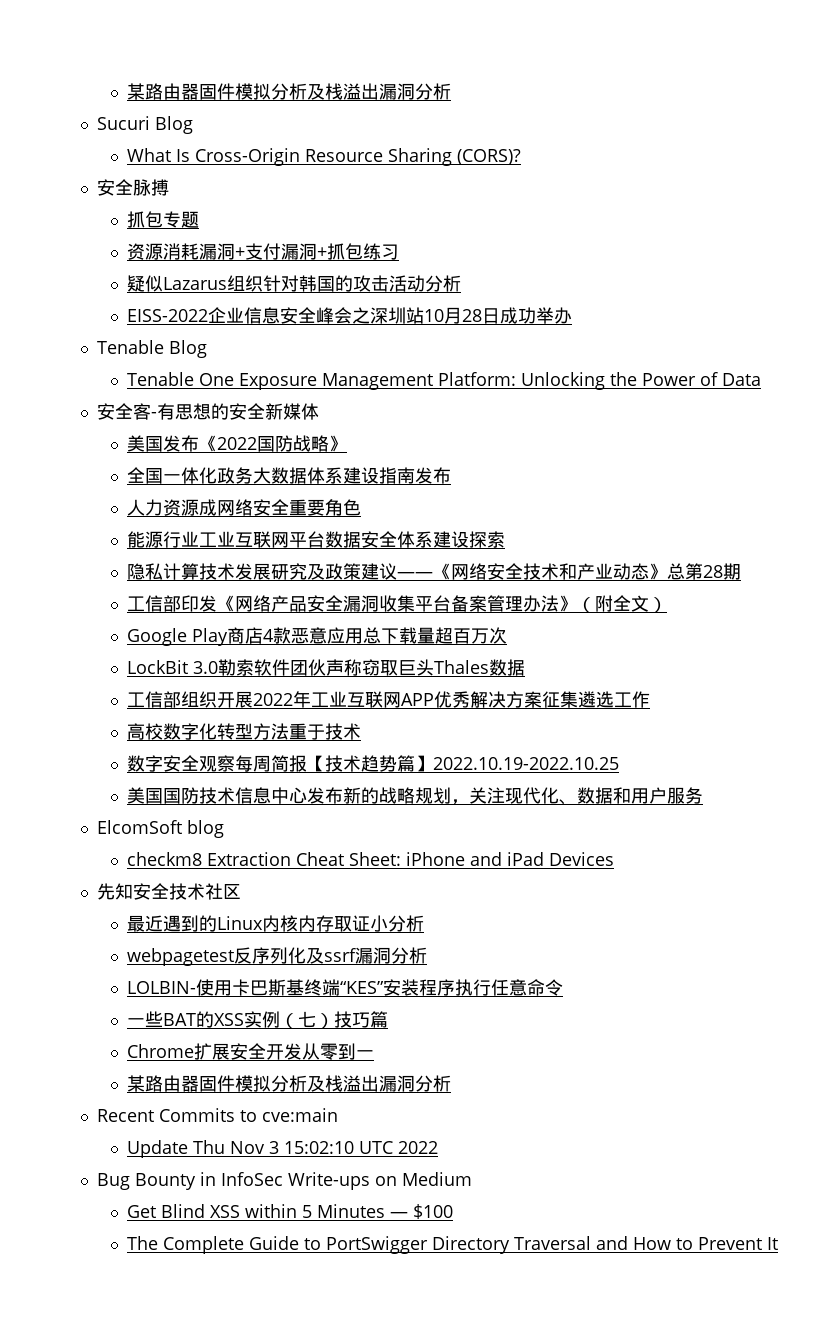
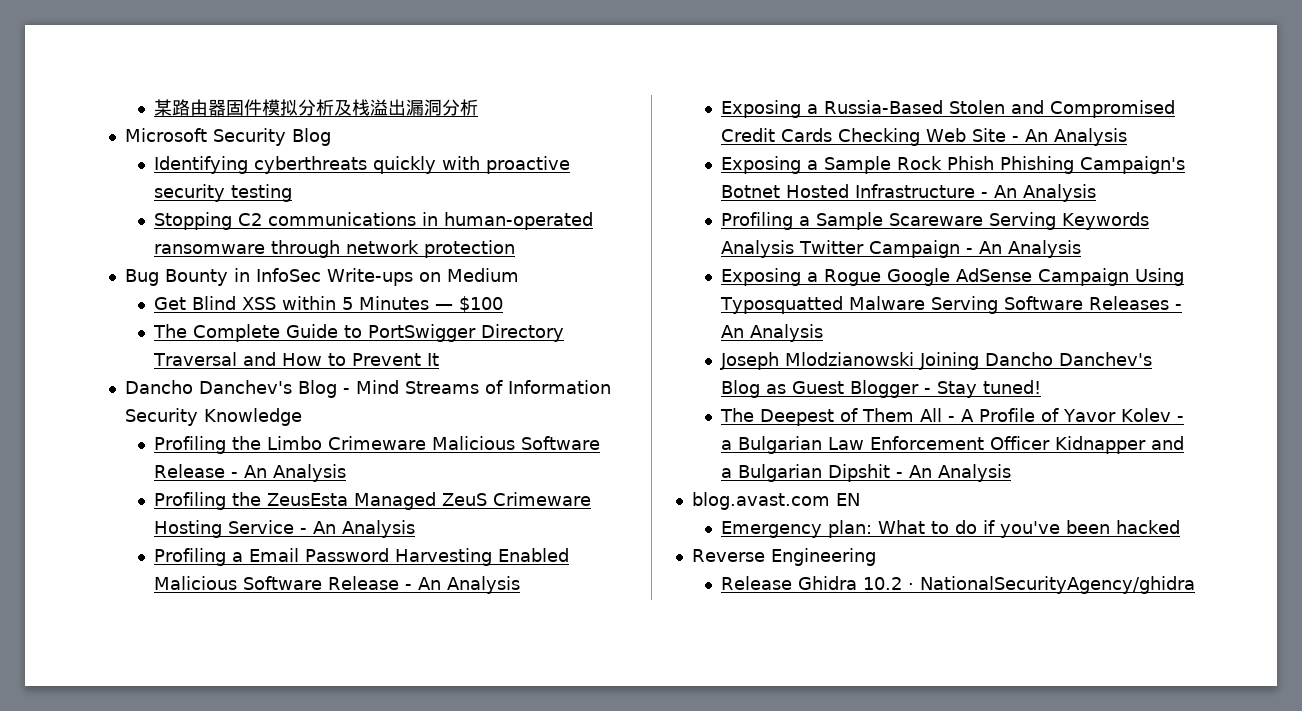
[127,83,452,100] [96,116,193,134] [127,148,522,166] [96,179,169,196] [127,211,200,228] [127,243,400,260] [127,275,462,292] [127,307,573,324] [96,340,207,358] [127,372,762,390] [96,403,319,420] [127,435,348,452] [127,467,452,484] [127,499,362,516] [127,531,506,548] [127,563,742,580] [127,595,668,613] [127,627,508,646] [127,659,526,676] [127,691,651,708] [127,723,362,740] [127,755,620,772] [127,787,704,805] [96,820,224,838] [127,852,615,866] [96,883,241,900] [127,915,425,932] [127,947,428,966] [127,979,564,996] [127,1011,389,1029] [127,1043,375,1060] [127,1075,452,1092] [96,1108,338,1122] [127,1140,439,1158] 某路由器固件模拟分析及栈溢出漏洞分析 // Sucuri Blog // What Is Cross-Origin Resource Sharing (CORS)? // 安全脉搏 // 抓包专题 // 资源消耗漏洞+支付漏洞+抓包练习 // 疑似Lazarus组织针对韩国的攻击活动分析 // EISS-2022企业信息安全峰会之深圳站10月28日成功举办 // Tenable Blog // Tenable One Exposure Management Platform: Unlocking the Power of Data // 安全客-有思想的安全新媒体 // 美国发布《2022国防战略》 // 全国一体化政务大数据体系建设指南发布 // 人力资源成网络安全重要角色 // 能源行业工业互联网平台数据安全体系建设探索 // 隐私计算技术发展研究及政策建议——《网络安全技术和产业动态》总第28期 // 工信部印发《网络产品安全漏洞收集平台备案管理办法》（附全文） // Google Play商店4款恶意应用总下载量超百万次 // LockBit 3.0勒索软件团伙声称窃取巨头Thales数据 // 工信部组织开展2022年工业互联网APP优秀解决方案征集遴选工作 // 高校数字化转型方法重于技术 // 数字安全观察每周简报【技术趋势篇】2022.10.19-2022.10.25 // 美国国防技术信息中心发布新的战略规划，关注现代化、数据和用户服务 // ElcomSoft blog // checkm8 Extraction Cheat Sheet: iPhone and iPad Devices // 先知安全技术社区 // 最近遇到的Linux内核内存取证小分析 // webpagetest反序列化及ssrf漏洞分析 // LOLBIN-使用卡巴斯基终端“KES”安装程序执行任意命令 // 一些BAT的XSS实例（七）技巧篇 // Chrome扩展安全开发从零到一 // 某路由器固件模拟分析及栈溢出漏洞分析 // Recent Commits to cve:main // Update Thu Nov 3 15:02:10 UTC 2022 -> [154,99,479,116] [124,128,331,146] [154,156,571,174] [154,184,293,202] [154,212,594,230] [154,240,516,258] 某路由器固件模拟分析及栈溢出漏洞分析 // Microsoft Security Blog // Identifying cyberthreats quickly with proactive security testing // Stopping C2 communications in human-operated ransomware through network protection
(779, 1243) none -> [124,380,611,398] [124,408,302,426] [154,436,601,454] [154,464,347,482] [154,492,592,510] [154,520,416,538] [154,548,570,566] [154,576,521,594] [721,100,1176,118] [721,128,1128,146] [721,156,1186,174] [721,184,1097,202] [721,212,1150,230] [721,240,1082,258] [721,268,1185,286] [720,296,1183,314] [721,324,824,342] [720,352,1153,370] [721,380,1042,398] [720,408,1185,426] [721,436,1185,454] [721,464,1012,482] [691,492,860,510] [721,520,1181,538] [691,548,876,566] [721,576,1196,594] // Dancho Danchev's Blog - Mind Streams of Information Security Knowledge // Profiling the Limbo Crimeware Malicious Software Release - An Analysis // Profiling the ZeusEsta Managed ZeuS Crimeware Hosting Service - An Analysis // Profiling a Email Password Harvesting Enabled Malicious Software Release - An Analysis // Exposing a Russia-Based Stolen and Compromised Credit Cards Checking Web Site - An Analysis // Exposing a Sample Rock Phish Phishing Campaign's Botnet Hosted Infrastructure - An Analysis // Profiling a Sample Scareware Serving Keywords Analysis Twitter Campaign - An Analysis // Exposing a Rogue Google AdSense Campaign Using Typosquatted Malware Serving Software Releases - An Analysis // Joseph Mlodzianowski Joining Dancho Danchev's Blog as Guest Blogger - Stay tuned! // The Deepest of Them All - A Profile of Yavor Kolev - a Bulgarian Law Enforcement Officer Kidnapper and a Bulgarian Dipshit - An Analysis // blog.avast.com EN // Emergency plan: What to do if you've been hacked // Reverse Engineering // Release Ghidra 10.2 · NationalSecurityAgency/ghidra

